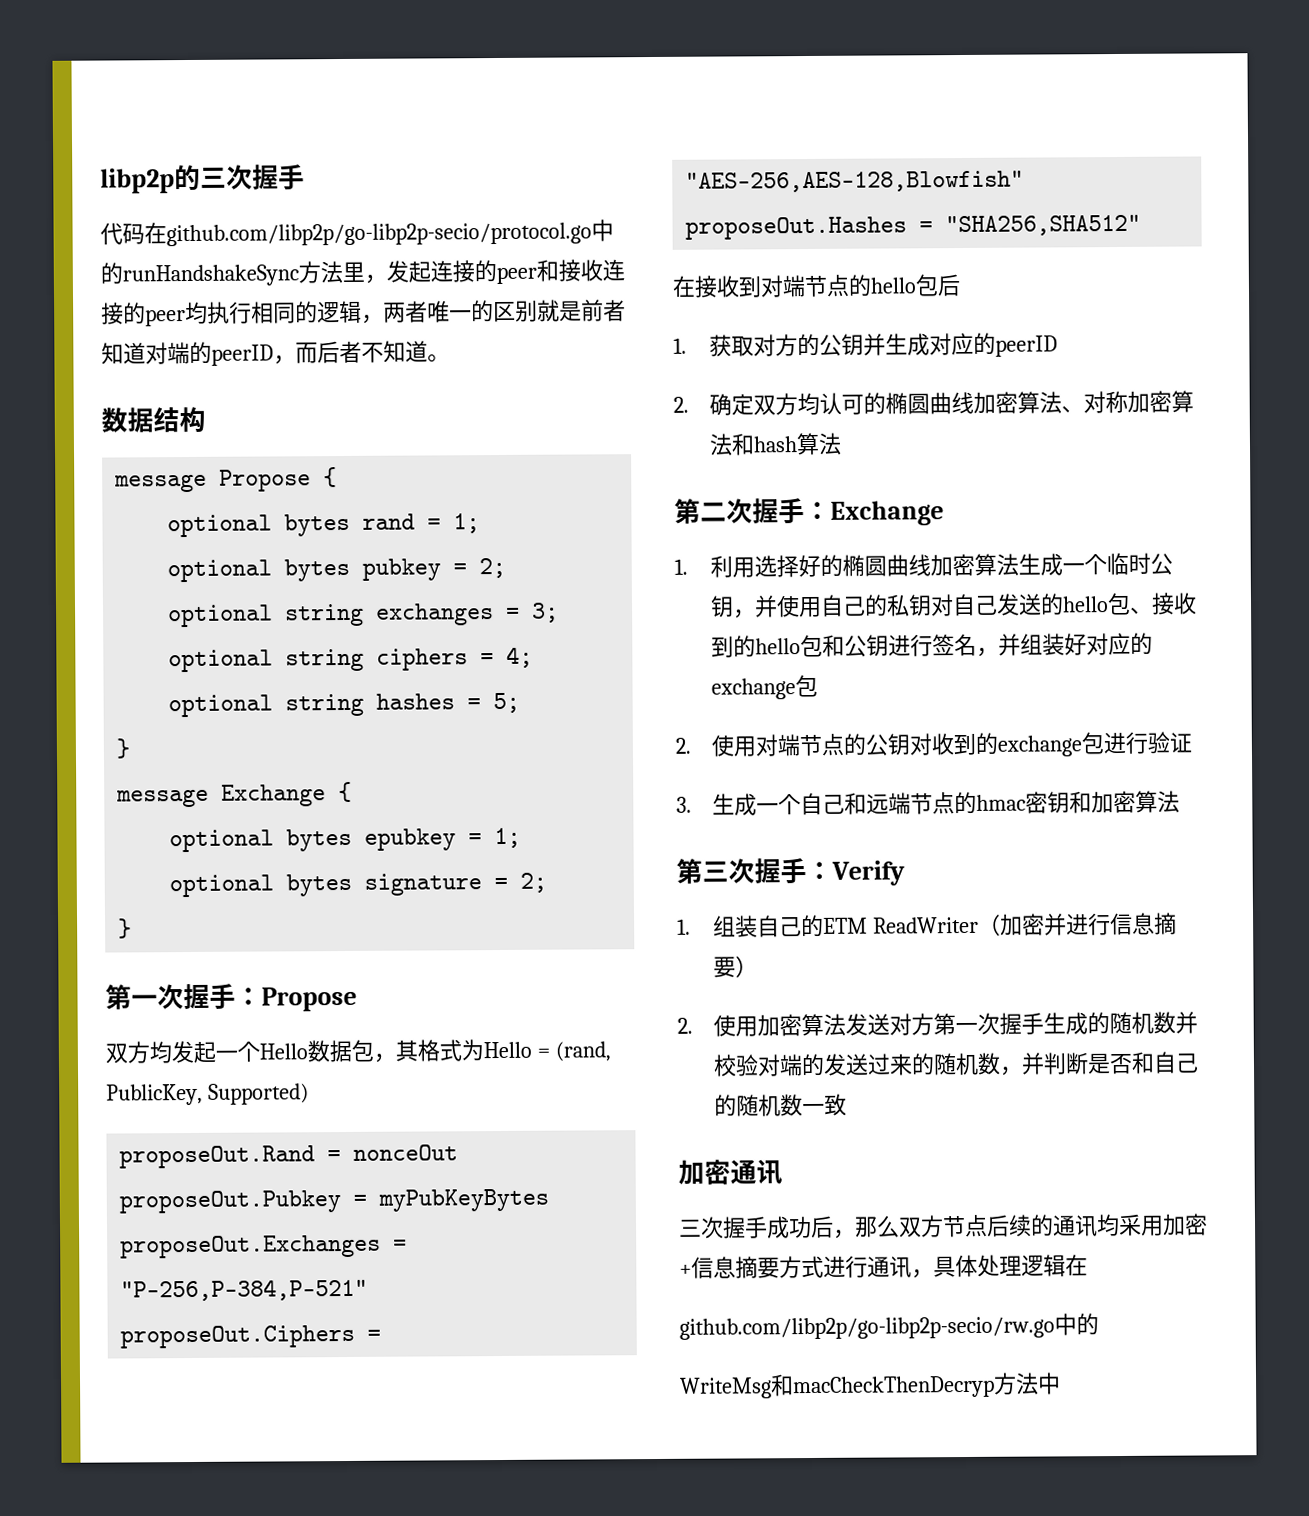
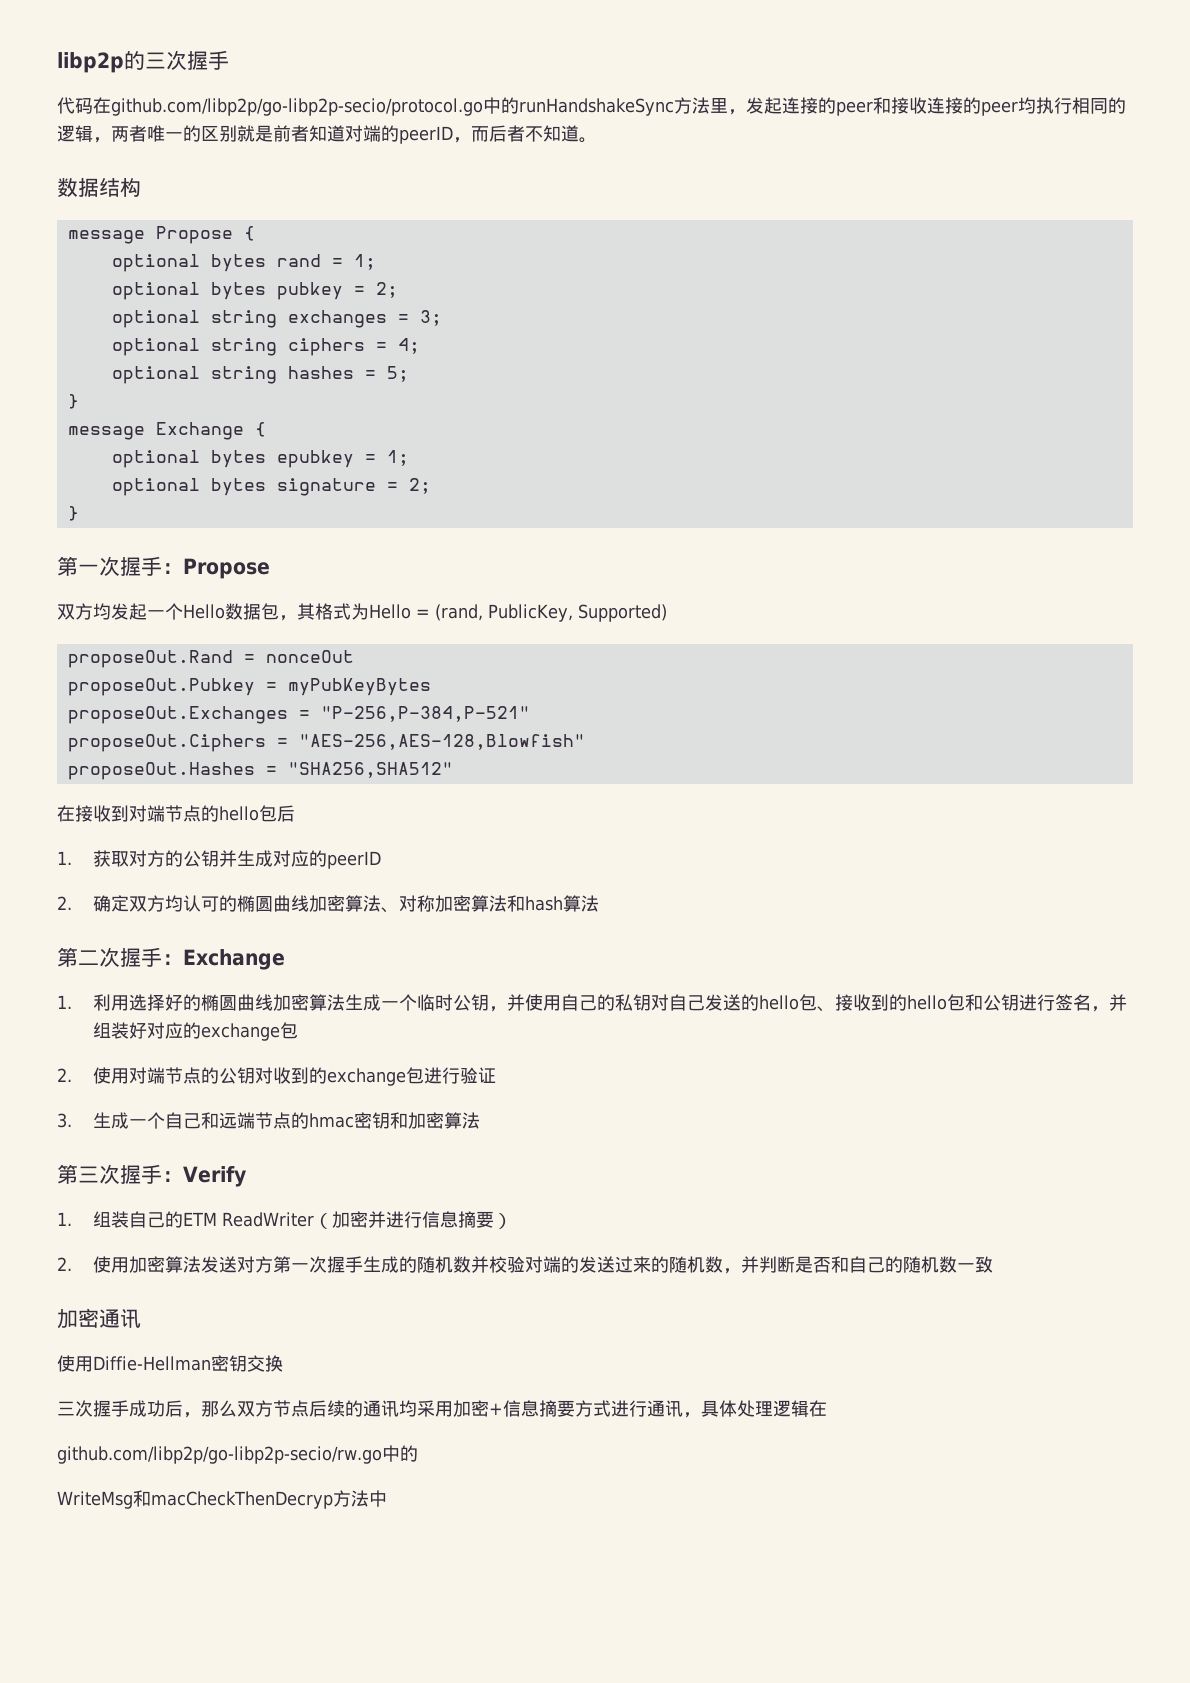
(783, 1172) none -> [57,1355,283,1372] // 使用Diffie-Hellman密钥交换

